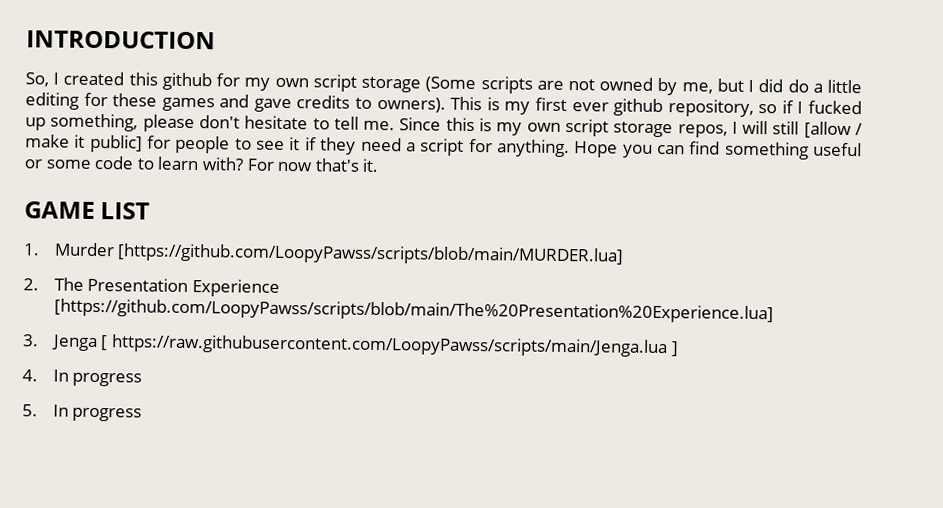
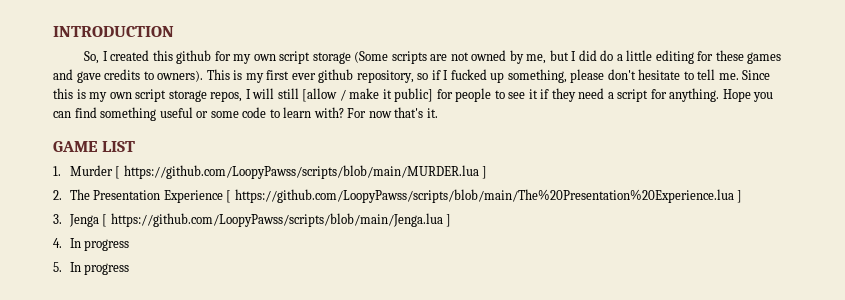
[117,243,625,266] [https://github.com/LoopyPawss/scripts/blob/main/MURDER.lua] -> [115,165,488,179] [ https://github.com/LoopyPawss/scripts/blob/main/MURDER.lua ]
[53,298,774,324] [https://github.com/LoopyPawss/scripts/blob/main/The%20Presentation%20Experience.lua] -> [226,189,743,203] [ https://github.com/LoopyPawss/scripts/blob/main/The%20Presentation%20Experience.lua ]
[110,334,668,358] https://raw.githubusercontent.com/LoopyPawss/scripts/main/Jenga.lua -> [110,213,443,227] https://github.com/LoopyPawss/scripts/blob/main/Jenga.lua

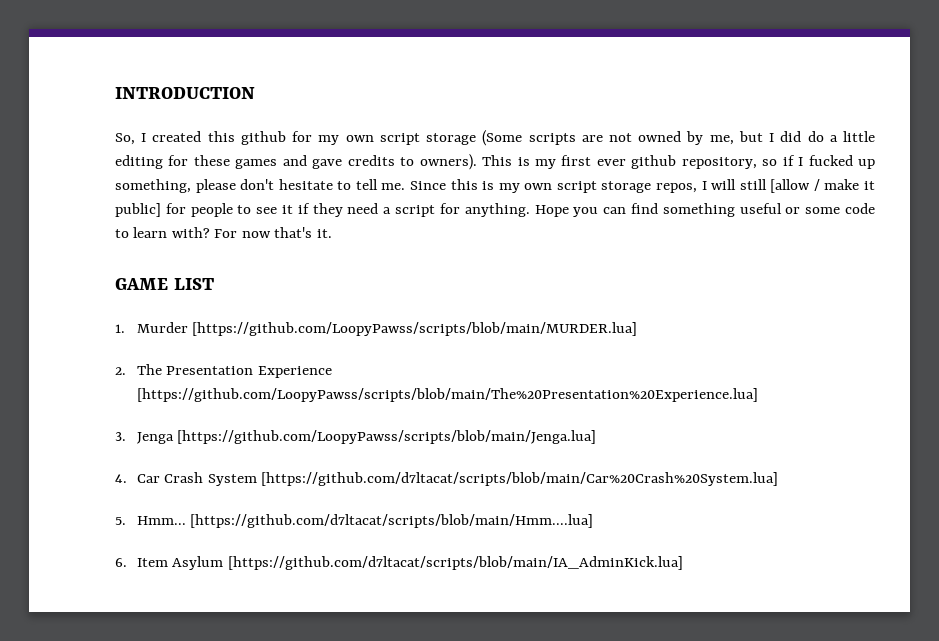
[115,165,488,179] [ https://github.com/LoopyPawss/scripts/blob/main/MURDER.lua ] -> [192,322,638,336] [https://github.com/LoopyPawss/scripts/blob/main/MURDER.lua]
[226,189,743,203] [ https://github.com/LoopyPawss/scripts/blob/main/The%20Presentation%20Experience.lua ] -> [136,388,758,402] [https://github.com/LoopyPawss/scripts/blob/main/The%20Presentation%20Experience.lua]
[102,213,452,227] [53,238,130,251] [53,262,130,275] [ https://github.com/LoopyPawss/scripts/blob/main/Jenga.lua ] // 4. In progress // 5. In progress -> [177,430,597,444] [115,472,779,486] [115,514,594,528] [115,556,683,570] [https://github.com/LoopyPawss/scripts/blob/main/Jenga.lua] // 4. Car Crash System [https://github.com/d7ltacat/scripts/blob/main/Car%20Crash%20System.lua] // 5. Hmm... [https://github.com/d7ltacat/scripts/blob/main/Hmm....lua] // 6. Item Asylum [https://github.com/d7ltacat/scripts/blob/main/IA_AdminKick.lua]

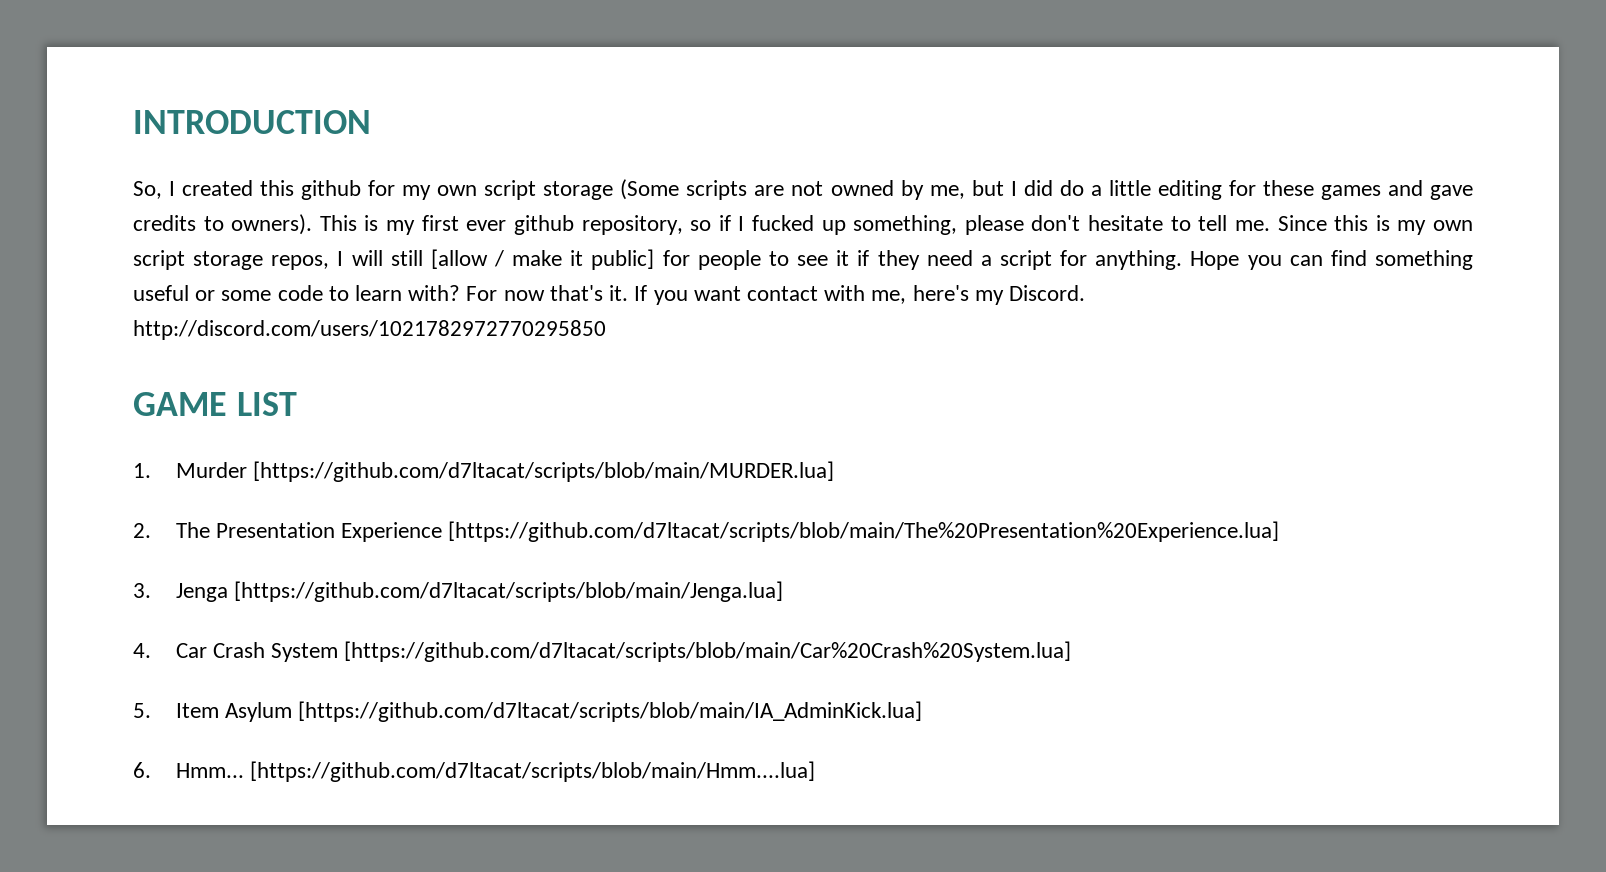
(332, 233) none -> [634,285,1085,305] [133,320,606,340] If you want contact with me, here's my Discord. http://discord.com/users/1021782972770295850
[192,322,638,336] [https://github.com/LoopyPawss/scripts/blob/main/MURDER.lua] -> [252,461,834,482] [https://github.com/d7ltacat/scripts/blob/main/MURDER.lua]
[136,388,758,402] [https://github.com/LoopyPawss/scripts/blob/main/The%20Presentation%20Experience.lua] -> [448,521,1280,542] [https://github.com/d7ltacat/scripts/blob/main/The%20Presentation%20Experience.lua]
[177,430,597,444] [https://github.com/LoopyPawss/scripts/blob/main/Jenga.lua] -> [233,581,783,602] [https://github.com/d7ltacat/scripts/blob/main/Jenga.lua]
[136,514,594,528] [115,558,127,567] Hmm... [https://github.com/d7ltacat/scripts/blob/main/Hmm....lua] // 6. -> (151, 710) none
(683, 563) none -> [133,761,815,782] // 6. Hmm... [https://github.com/d7ltacat/scripts/blob/main/Hmm....lua]

